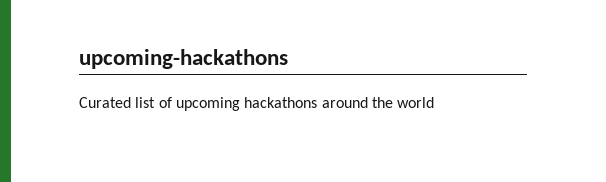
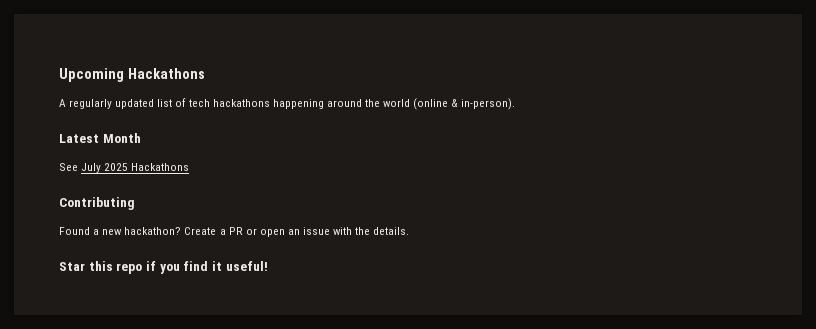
[79,49,288,69] [79,97,435,111] upcoming-hackathons // Curated list of upcoming hackathons around the world -> [59,68,205,82] [59,98,516,110] [59,133,141,143] [59,163,190,173] [59,197,135,210] [59,227,410,237] [59,261,268,274] Upcoming Hackathons // A regularly updated list of tech hackathons happening around the world (online & in-person). // Latest Month // See July 2025 Hackathons // Contributing // Found a new hackathon? Create a PR or open an issue with the details. // Star this repo if you find it useful!

